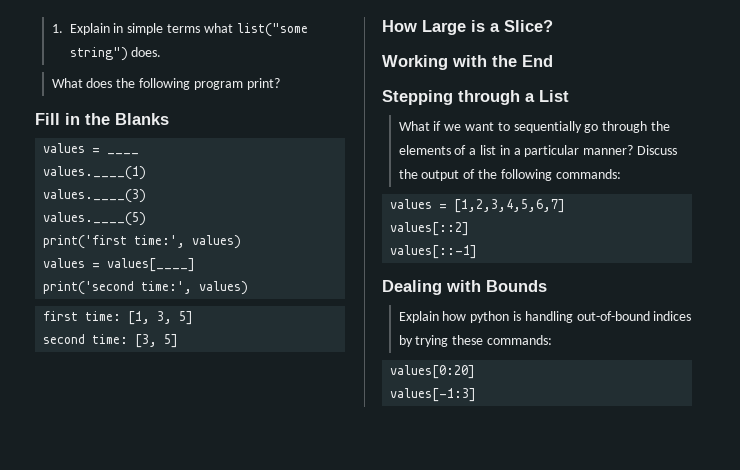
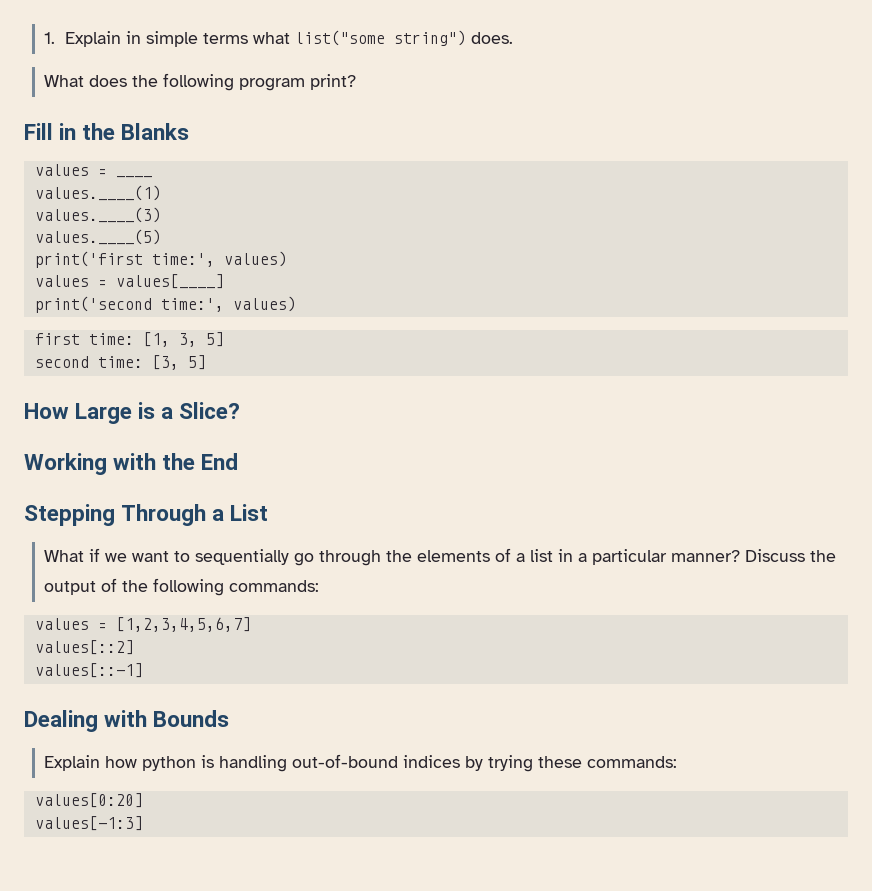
[458,90,520,105] through -> [121,504,207,526] Through

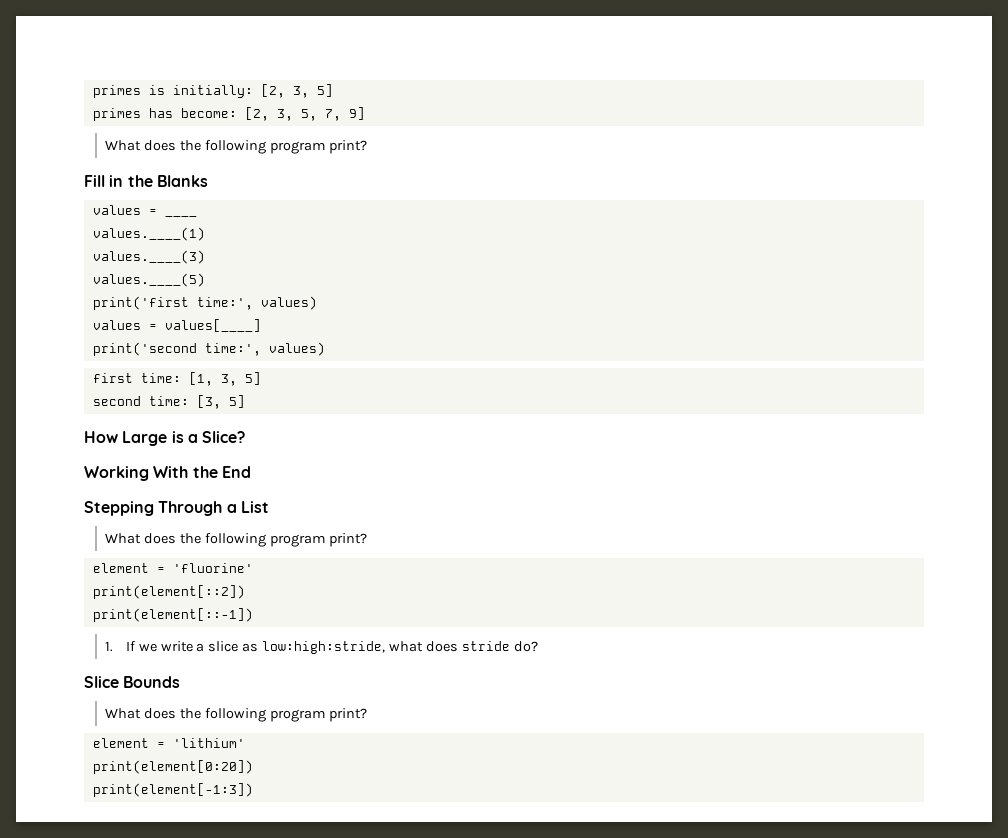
[44,30,513,47] 1. Explain in simple terms what list("some string") does. -> [92,84,333,98] [92,107,365,121] primes is initially: [2, 3, 5] // primes has become: [2, 3, 5, 7, 9]
[113,453,157,470] with -> [153,466,189,478] With
[89,548,837,566] [44,578,320,596] [34,617,251,632] [34,640,134,655] [34,663,143,678] [24,710,230,732] [44,754,678,772] [34,793,143,808] [34,816,143,831] if we want to sequentially go through the elements of a list in a particular manner? Discuss the output of the following commands: // values = [1,2,3,4,5,6,7] // values[::2] // values[::-1] // Dealing with Bounds // Explain how python is handling out-of-bound indices by trying these commands: // values[0:20] // values[-1:3] -> [143,533,368,547] [92,563,253,573] [92,585,245,599] [92,608,253,622] [104,641,538,654] [84,676,181,688] [104,708,368,722] [92,738,245,748] [92,760,253,774] [92,783,253,797] does the following program print? // element = 'fluorine' // print(element[::2]) // print(element[::-1]) // 1. If we write a slice as low:high:stride, what does stride do? // Slice Bounds // What does the following program print? // element = 'lithium' // print(element[0:20]) // print(element[-1:3])

